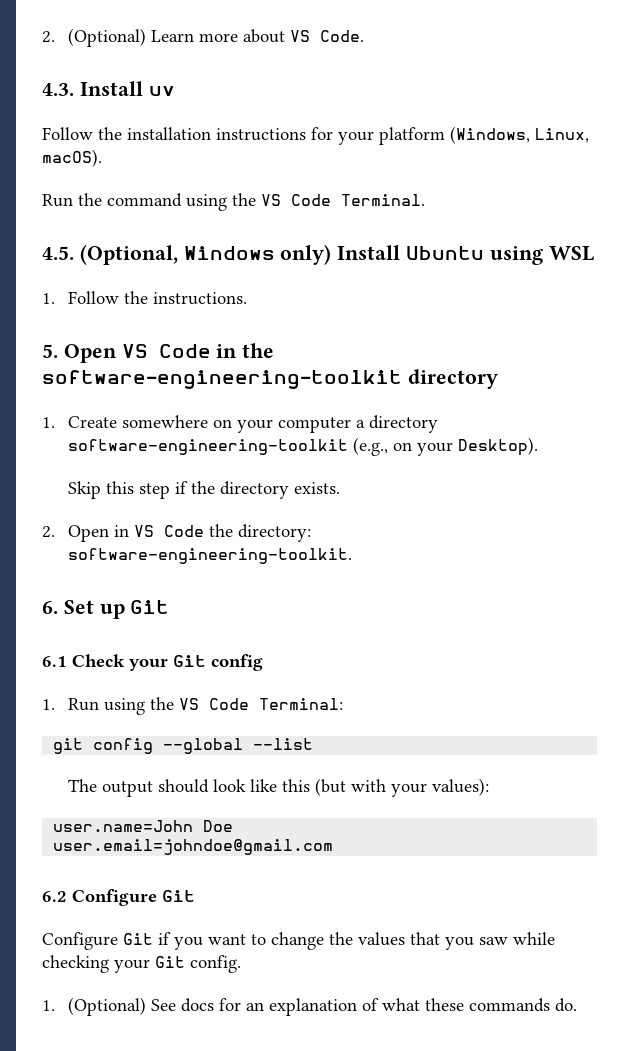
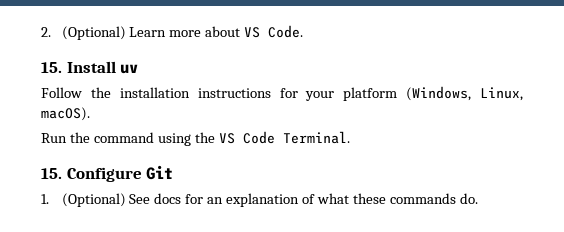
[42,83,74,96] 4.3. -> [41,62,62,73] 15.
[42,244,594,265] [42,291,247,305] [42,343,275,363] [42,369,498,389] [42,415,438,433] [67,437,538,456] [67,481,340,499] [42,524,311,542] [67,548,352,564] [42,600,170,619] [42,654,263,671] [42,697,343,715] [53,738,314,754] [67,778,489,797] [53,820,234,832] [53,839,334,855] [42,889,195,906] [42,932,555,950] [42,955,241,973] 4.5. (Optional, Windows only) Install Ubuntu using WSL // 1. Follow the instructions. // 5. Open VS Code in the software-engineering-toolkit directory // 1. Create somewhere on your computer a directory software-engineering-toolkit (e.g., on your Desktop). // Skip this step if the directory exists. // 2. Open in VS Code the directory: software-engineering-toolkit. // 6. Set up Git // 6.1 Check your Git config // 1. Run using the VS Code Terminal: // git config --global --list // The output should look like this (but with your values): // user.name=John Doe // user.email=johndoe@gmail.com // 6.2 Configure Git // Configure Git if you want to change the values that you saw while checking your Git config. -> [41,165,174,182] 15. Configure Git

